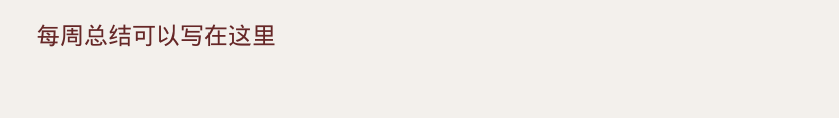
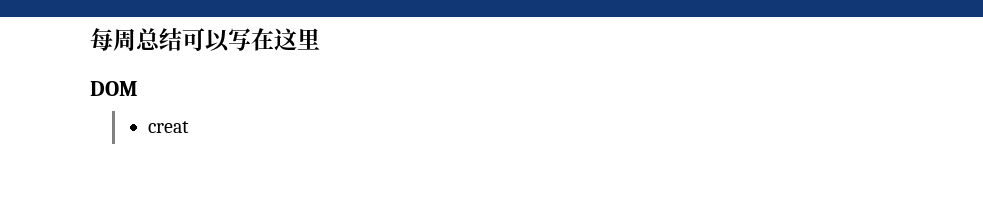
(276, 35) none -> [90,81,138,96] [147,121,189,133] // DOM // creat

